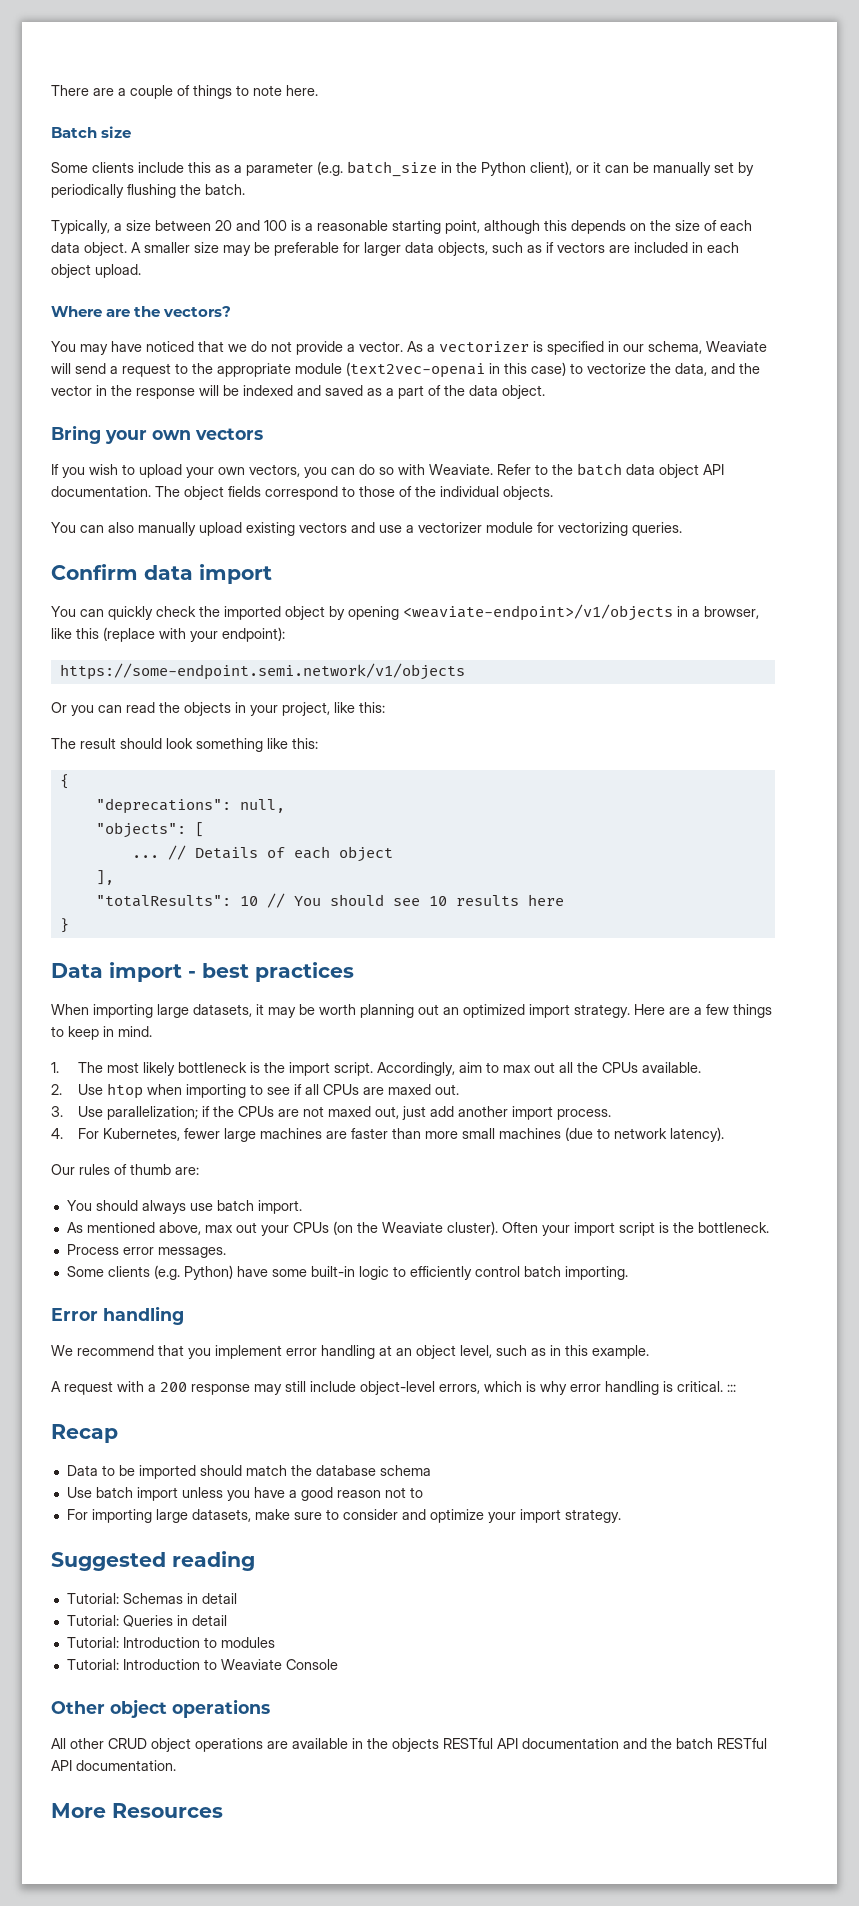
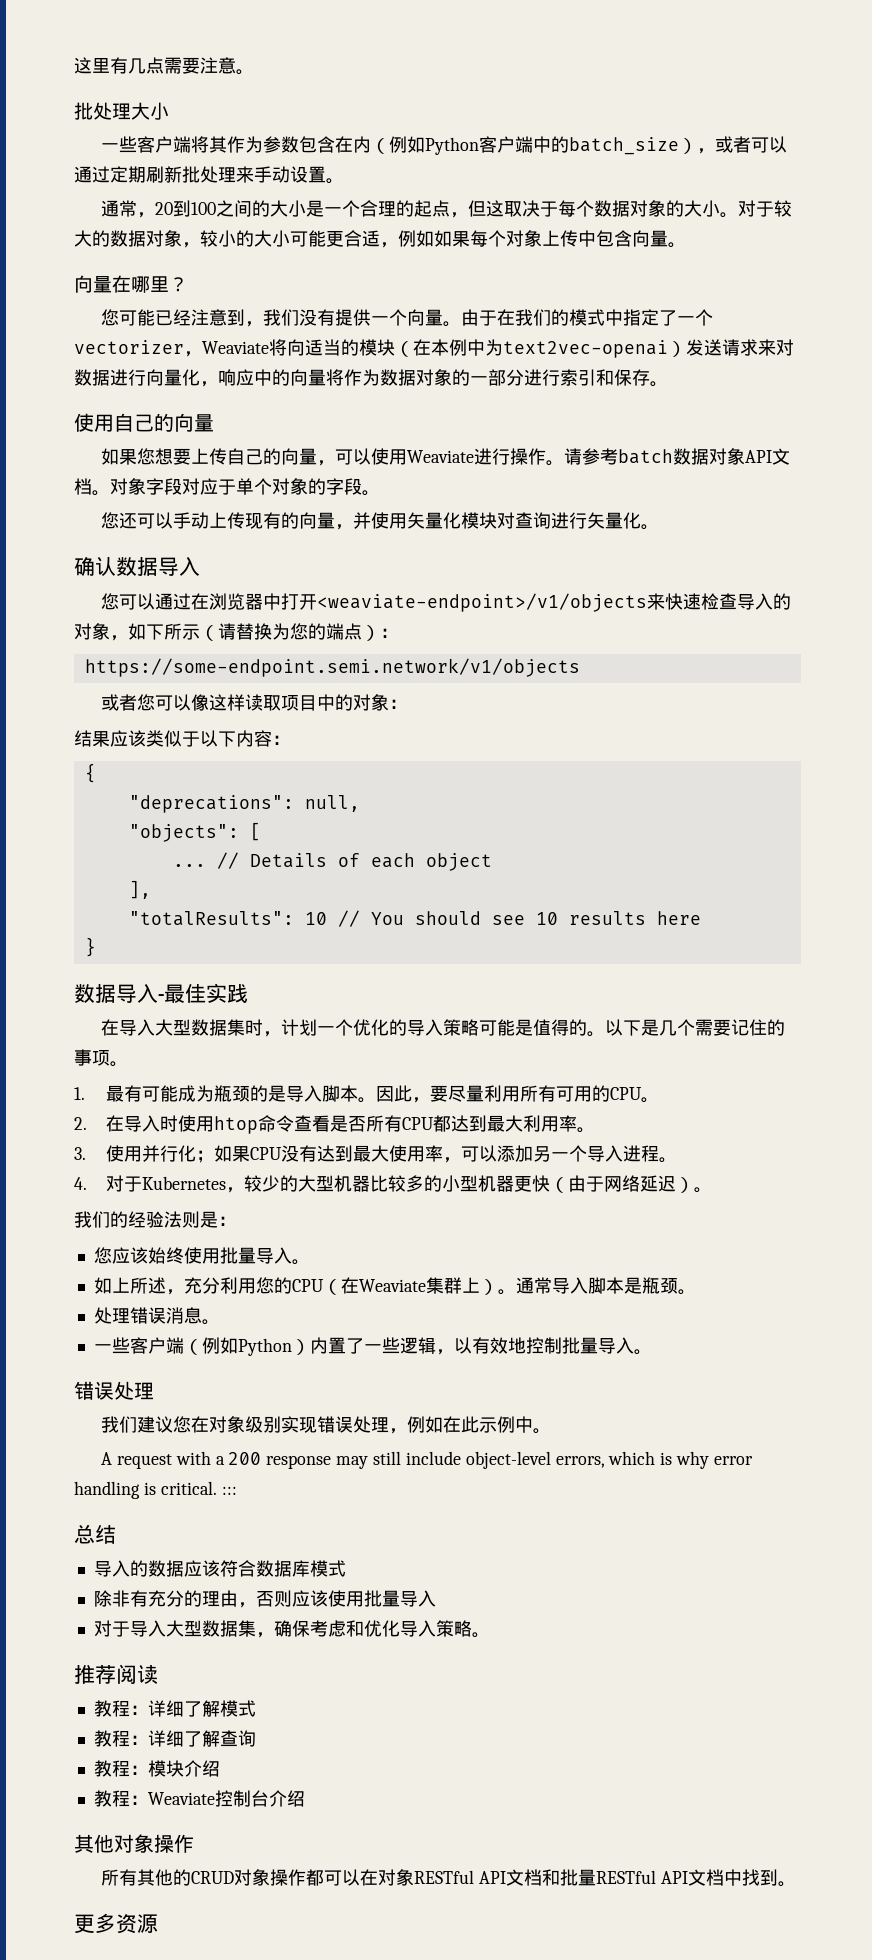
[51,85,318,99] [51,126,132,138] [51,161,754,177] [51,184,245,198] [51,220,752,234] [51,242,739,256] [51,264,141,278] [51,306,232,317] [51,341,767,355] [51,362,760,378] [51,385,545,399] [51,425,263,444] [51,463,724,478] [51,486,553,500] [51,522,682,536] [51,564,272,584] [51,604,759,621] [51,627,285,642] [59,663,465,680] [51,702,385,716] [51,738,318,752] There are a couple of things to note here. // Batch size // Some clients include this as a parameter (e.g. batch_size in the Python client), or it can be manually set by periodically flushing the batch. // Typically, a size between 20 and 100 is a reasonable starting point, although this depends on the size of each data object. A smaller size may be preferable for larger data objects, such as if vectors are included in each object upload. // Where are the vectors? // You may have noticed that we do not provide a vector. As a vectorizer is specified in our schema, Weaviate will send a request to the appropriate module (text2vec-openai in this case) to vectorize the data, and the vector in the response will be indexed and saved as a part of the data object. // Bring your own vectors // If you wish to upload your own vectors, you can do so with Weaviate. Refer to the batch data object API documentation. The object fields correspond to those of the individual objects. // You can also manually upload existing vectors and use a vectorizer module for vectorizing queries. // Confirm data import // You can quickly check the imported object by opening <weaviate-endpoint>/v1/objects in a browser, like this (replace with your endpoint): // https://some-endpoint.semi.network/v1/objects // Or you can read the objects in your project, like this: // The result should look something like this: -> [74,57,254,75] [74,102,169,120] [100,136,787,155] [74,166,344,184] [100,200,792,218] [74,230,686,248] [74,275,188,293] [100,309,713,327] [74,339,794,358] [74,369,668,387] [74,413,214,432] [100,448,790,466] [74,478,380,496] [100,512,659,530] [74,557,200,577] [100,593,791,612] [74,623,398,641] [84,658,580,677] [100,694,407,711] [74,730,290,747] 这里有几点需要注意。 // 批处理大小 // 一些客户端将其作为参数包含在内（例如Python客户端中的batch_size），或者可以通过定期刷新批处理来手动设置。 // 通常，20到100之间的大小是一个合理的起点，但这取决于每个数据对象的大小。对于较大的数据对象，较小的大小可能更合适，例如如果每个对象上传中包含向量。 // 向量在哪里？ // 您可能已经注意到，我们没有提供一个向量。由于在我们的模式中指定了一个vectorizer，Weaviate将向适当的模块（在本例中为text2vec-openai）发送请求来对数据进行向量化，响应中的向量将作为数据对象的一部分进行索引和保存。 // 使用自己的向量 // 如果您想要上传自己的向量，可以使用Weaviate进行操作。请参考batch数据对象API文档。对象字段对应于单个对象的字段。 // 您还可以手动上传现有的向量，并使用矢量化模块对查询进行矢量化。 // 确认数据导入 // 您可以通过在浏览器中打开<weaviate-endpoint>/v1/objects来快速检查导入的对象，如下所示（请替换为您的端点）： // https://some-endpoint.semi.network/v1/objects // 或者您可以像这样读取项目中的对象： // 结果应该类似于以下内容：
[51,962,354,982] [51,1004,772,1018] [51,1026,152,1040] [51,1062,701,1076] [51,1083,459,1099] [51,1106,611,1120] [51,1127,724,1142] [51,1164,199,1175] [66,1200,302,1214] [66,1221,769,1236] [66,1244,226,1258] [66,1265,628,1280] [51,1306,184,1325] [51,1345,649,1359] Data import - best practices // When importing large datasets, it may be worth planning out an optimized import strategy. Here are a few things to keep in mind. // 1. The most likely bottleneck is the import script. Accordingly, aim to max out all the CPUs available. // 2. Use htop when importing to see if all CPUs are maxed out. // 3. Use parallelization; if the CPUs are not maxed out, just add another import process. // 4. For Kubernetes, fewer large machines are faster than more small machines (due to network latency). // Our rules of thumb are: // You should always use batch import. // As mentioned above, max out your CPUs (on the Weaviate cluster). Often your import script is the bottleneck. // Process error messages. // Some clients (e.g. Python) have some built-in logic to efficiently control batch importing. // Error handling // We recommend that you implement error handling at an object level, such as in this example. -> [74,983,248,1003] [100,1019,785,1037] [74,1049,128,1067] [74,1085,660,1103] [74,1115,596,1134] [74,1145,678,1163] [74,1175,713,1193] [74,1211,236,1228] [93,1247,310,1265] [93,1277,696,1295] [93,1307,220,1325] [93,1337,652,1356] [74,1381,154,1400] [100,1416,551,1434] 数据导入-最佳实践 // 在导入大型数据集时，计划一个优化的导入策略可能是值得的。以下是几个需要记住的事项。 // 1.最有可能成为瓶颈的是导入脚本。因此，要尽量利用所有可用的CPU。 // 2.在导入时使用htop命令查看是否所有CPU都达到最大利用率。 // 3.使用并行化；如果CPU没有达到最大使用率，可以添加另一个导入进程。 // 4.对于Kubernetes，较少的大型机器比较多的小型机器更快（由于网络延迟）。 // 我们的经验法则是： // 您应该始终使用批量导入。 // 如上所述，充分利用您的CPU（在Weaviate集群上）。通常导入脚本是瓶颈。 // 处理错误消息。 // 一些客户端（例如Python）内置了一些逻辑，以有效地控制批量导入。 // 错误处理 // 我们建议您在对象级别实现错误处理，例如在此示例中。
[51,1424,118,1443] [66,1465,431,1479] [66,1487,423,1501] [66,1509,621,1523] [51,1551,255,1571] [66,1593,237,1604] [66,1615,227,1627] [66,1637,275,1648] [66,1659,338,1670] [51,1699,270,1718] [51,1738,767,1752] [51,1760,176,1771] [51,1803,223,1818] Recap // Data to be imported should match the database schema // Use batch import unless you have a good reason not to // For importing large datasets, make sure to consider and optimize your import strategy. // Suggested reading // Tutorial: Schemas in detail // Tutorial: Queries in detail // Tutorial: Introduction to modules // Tutorial: Introduction to Weaviate Console // Other object operations // All other CRUD object operations are available in the objects RESTful API documentation and the batch RESTful API documentation. // More Resources -> [74,1524,116,1544] [93,1560,346,1577] [93,1590,436,1608] [93,1620,490,1638] [74,1664,158,1684] [93,1700,256,1717] [93,1730,256,1747] [93,1760,220,1777] [93,1790,305,1807] [74,1834,194,1853] [100,1869,796,1887] [74,1913,158,1934] 总结 // 导入的数据应该符合数据库模式 // 除非有充分的理由，否则应该使用批量导入 // 对于导入大型数据集，确保考虑和优化导入策略。 // 推荐阅读 // 教程：详细了解模式 // 教程：详细了解查询 // 教程：模块介绍 // 教程：Weaviate控制台介绍 // 其他对象操作 // 所有其他的CRUD对象操作都可以在对象RESTful API文档和批量RESTful API文档中找到。 // 更多资源

